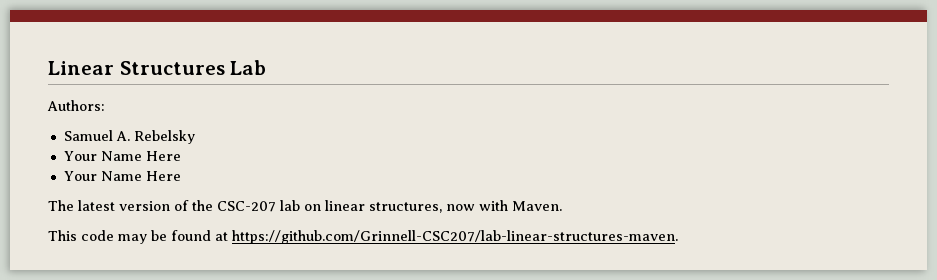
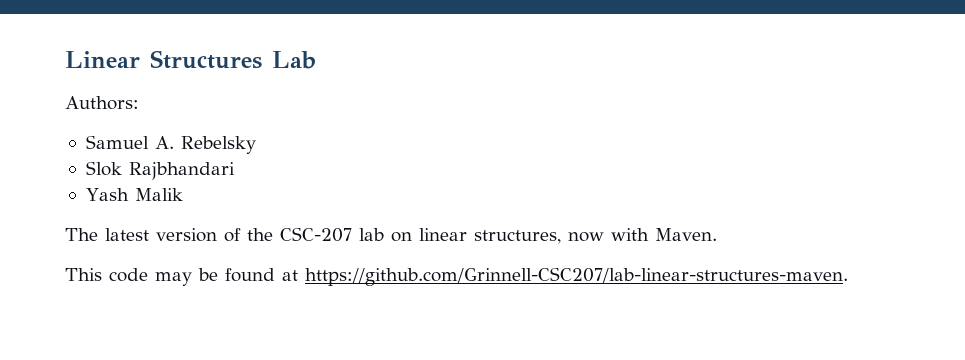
[63,151,181,161] [63,171,181,181] Your Name Here // Your Name Here -> [85,161,235,180] [85,188,183,201] Slok Rajbhandari // Yash Malik

